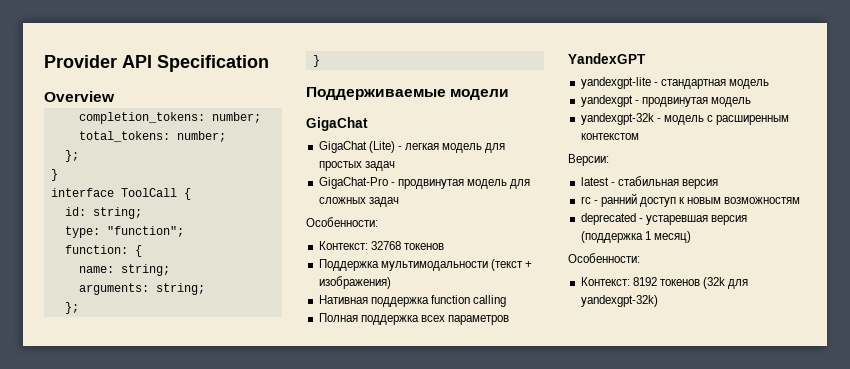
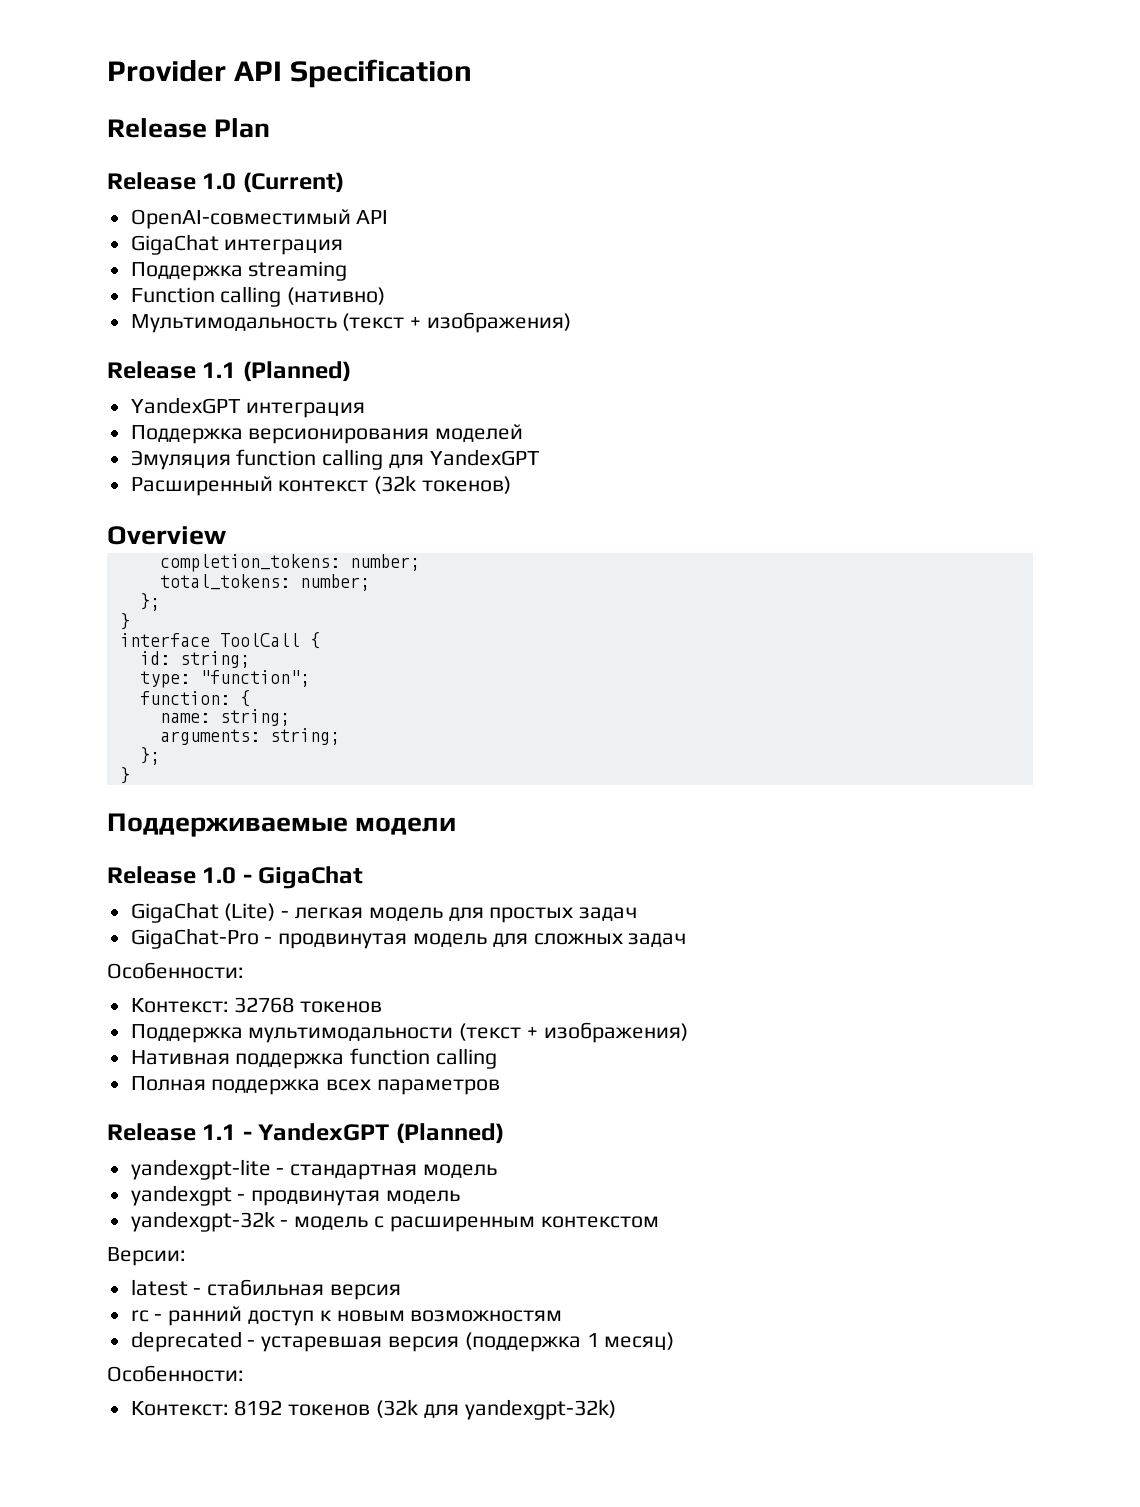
(269, 63) none -> [107,118,271,138] [107,172,344,193] [130,209,389,229] [130,234,344,255] [130,261,348,281] [130,286,386,307] [130,312,572,333] [107,361,351,382] [130,397,366,418] [130,424,524,444] [130,449,540,470] [130,475,512,496] // Release Plan // Release 1.0 (Current) // OpenAI-совместимый API // GigaChat интеграция // Поддержка streaming // Function calling (нативно) // Мультимодальность (текст + изображения) // Release 1.1 (Planned) // YandexGPT интеграция // Поддержка версионирования моделей // Эмуляция function calling для YandexGPT // Расширенный контекст (32k токенов)
(510, 94) none -> [107,866,252,884] Release 1.0 -
[568,53,646,64] YandexGPT -> [107,1123,504,1144] Release 1.1 - YandexGPT (Planned)

